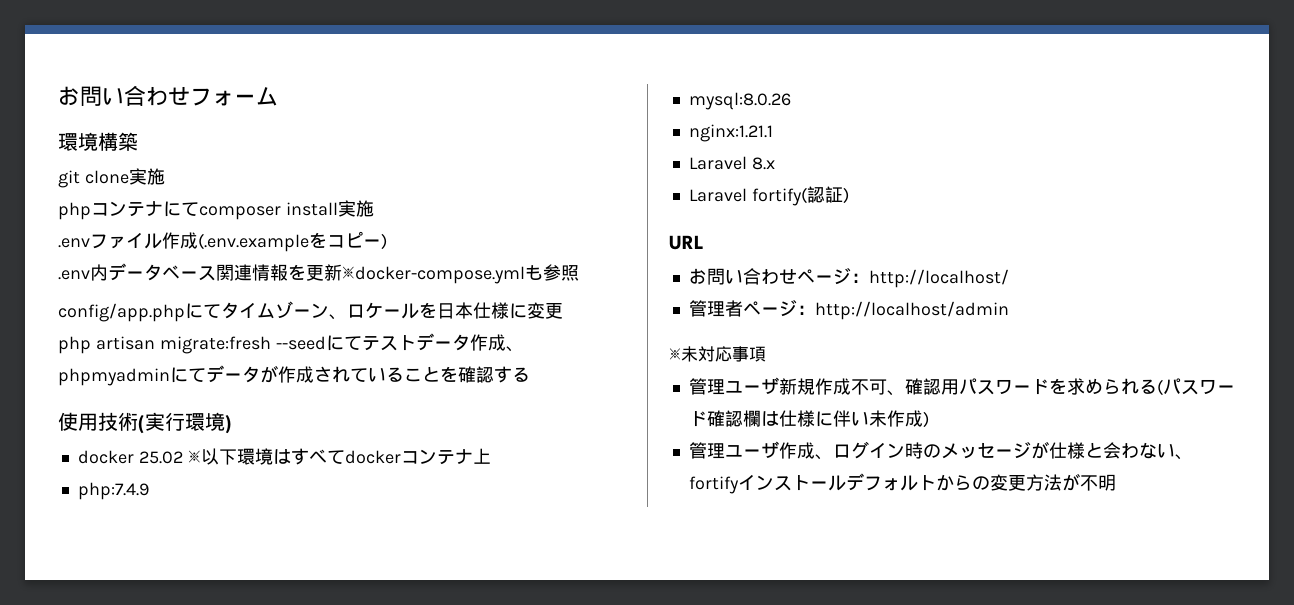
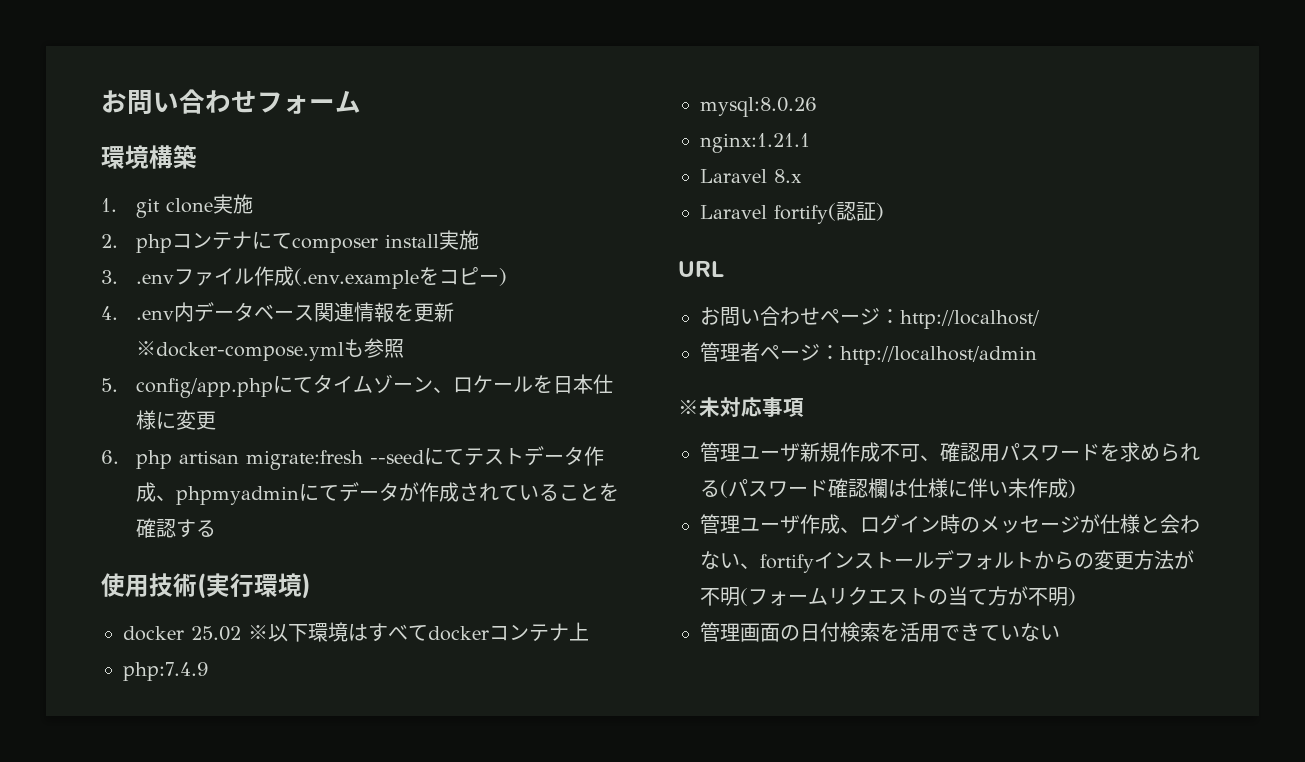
(138, 141) none -> [101,198,117,212] 1.
(165, 176) none -> [101,234,118,248] 2.
(374, 208) none -> [101,270,118,284] 3.
(387, 241) none -> [101,306,118,320] 4.
(579, 273) none -> [101,378,118,392] 5.
(563, 311) none -> [101,450,119,464] 6.
(1116, 482) none -> [740,586,1076,606] [700,622,1060,642] (フォームリクエストの当て方が不明) // 管理画面の日付検索を活用できていない

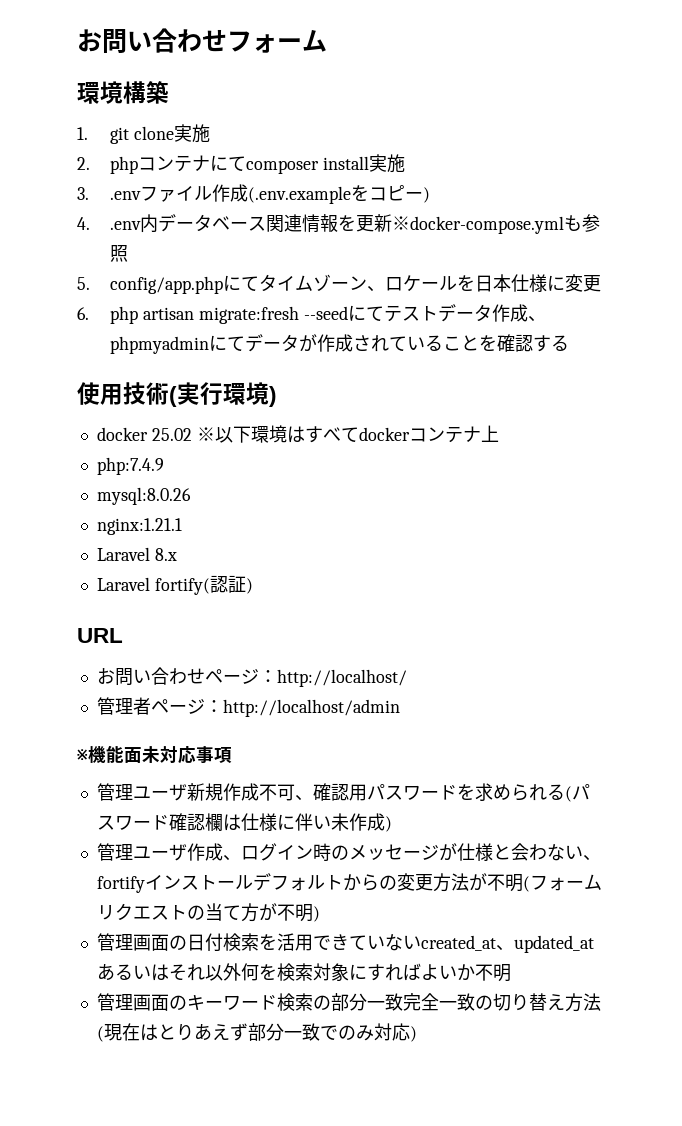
(699, 407) none -> [88,745,142,763] 機能面
(1060, 632) none -> [420,935,594,953] [96,963,511,982] [96,993,601,1012] [96,1023,417,1042] created_at、updated_atあるいはそれ以外何を検索対象にすればよいか不明 // 管理画面のキーワード検索の部分一致完全一致の切り替え方法(現在はとりあえず部分一致でのみ対応)

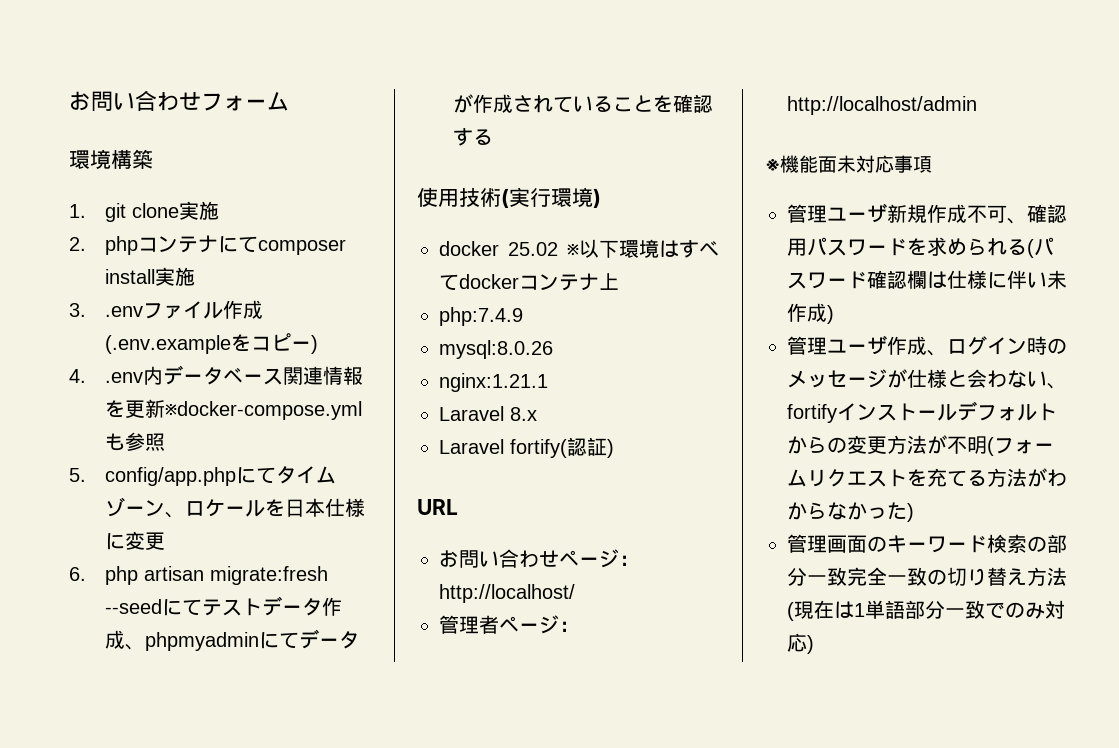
[186,903,320,922] [96,933,594,953] [96,963,511,982] の当て方が不明) // 管理画面の日付検索を活用できていないcreated_at、updated_atあるいはそれ以外何を検索対象にすればよいか不明 -> [907,468,1067,487] [787,502,914,522] を充てる方法がわからなかった)
[157,1023,248,1041] とりあえず -> [854,600,905,619] 1単語

